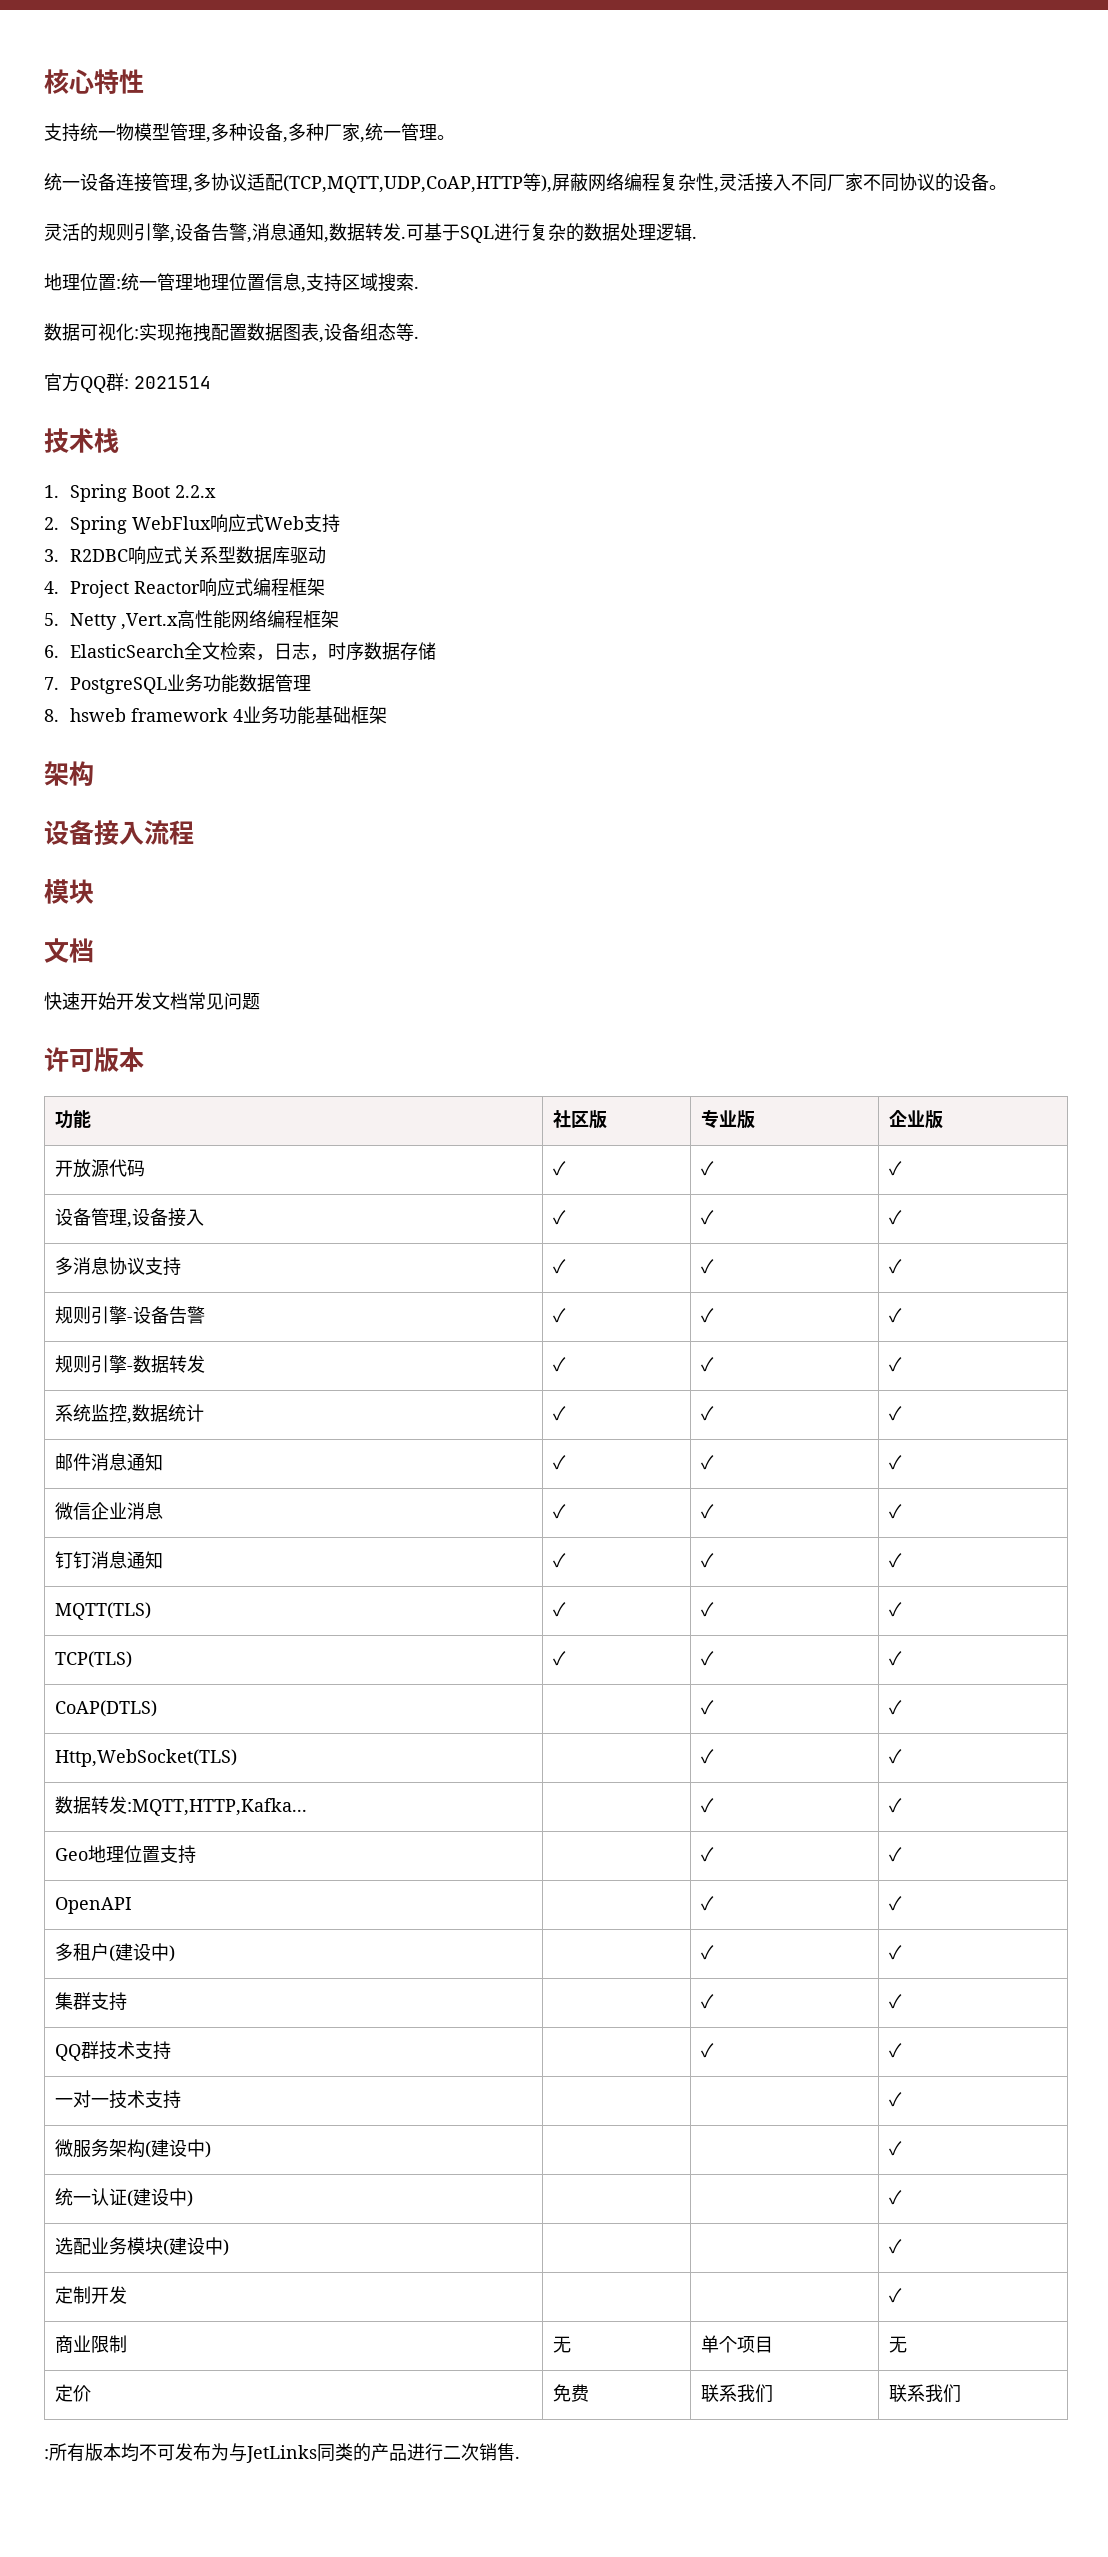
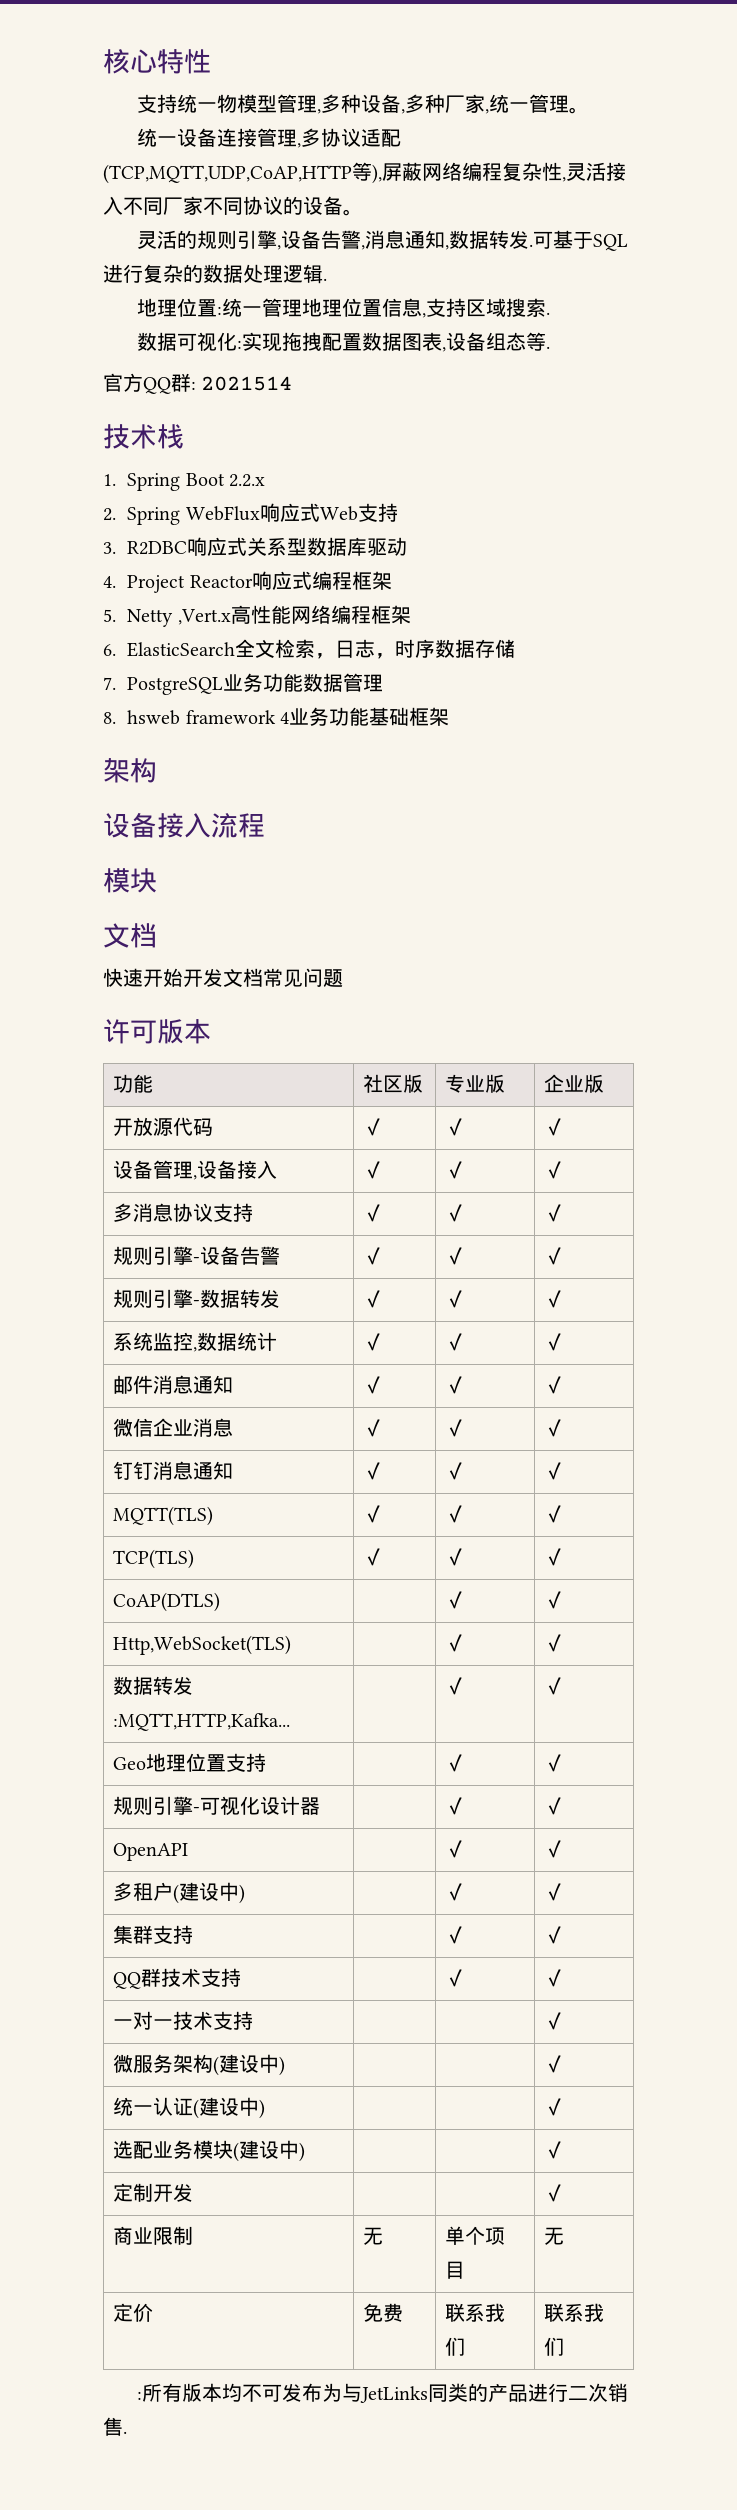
(902, 1854) none -> [113,1796,321,1816] [445,1797,466,1815] [544,1797,565,1815] // 规则引擎-可视化设计器 | | ✓ | ✓

